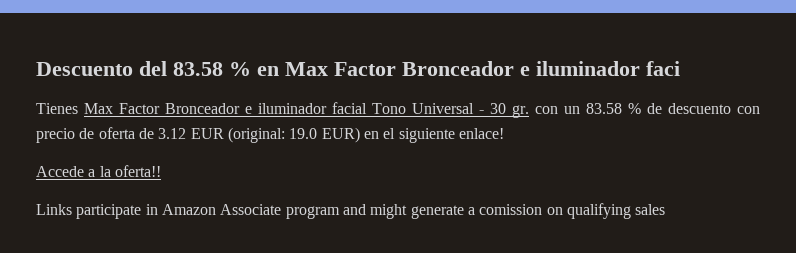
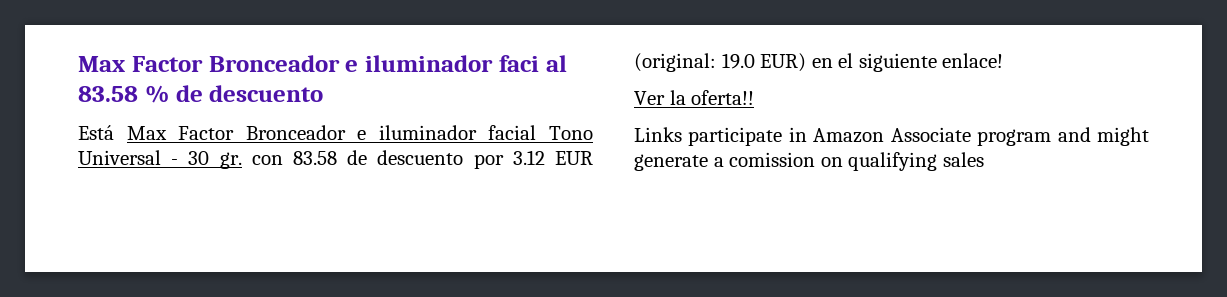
[36,61,279,76] Descuento del 83.58 % en -> (78, 64) none
[36,103,78,114] // Tienes -> [545,55,567,72] [78,85,324,103] [78,125,114,140] al 83.58 % de descuento // Está
[564,103,760,114] [36,127,154,143] un 83.58 % de descuento con precio de oferta de -> [293,150,504,169] 83.58 de descuento por
[36,166,96,177] Accede a -> [634,91,665,105] Ver

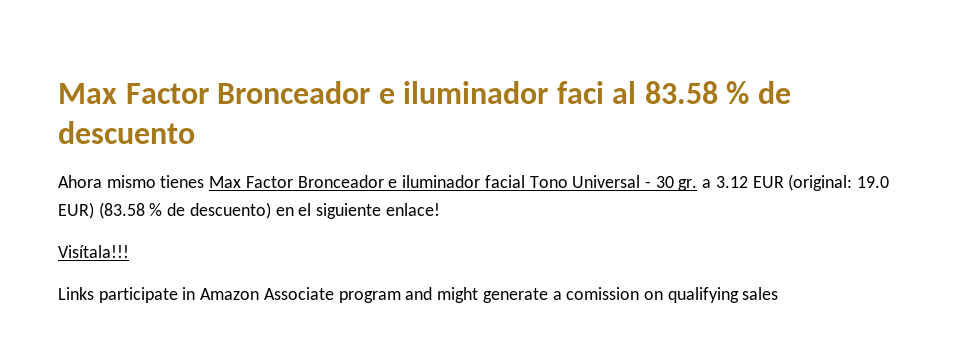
[78,125,114,140] Está -> [58,175,205,188] Ahora mismo tienes
[251,150,504,169] con 83.58 de descuento por -> [702,179,712,188] a
(807, 62) none -> [98,202,271,219] (83.58 % de descuento)
[634,90,755,105] Ver la oferta!! -> [58,245,129,258] Visítala!!!

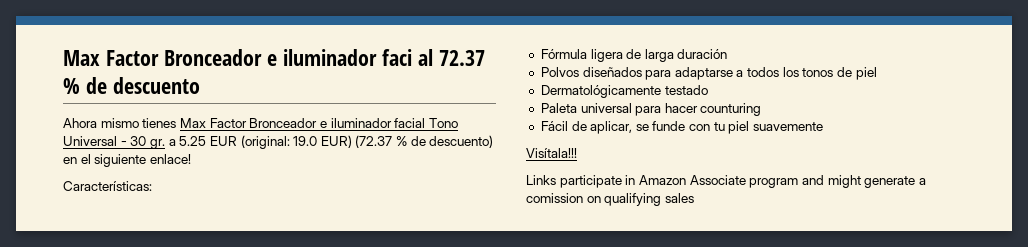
[644,81,718,104] 83.58 -> [438,50,485,66] 72.37
[715,176,748,188] 3.12 -> [179,136,207,146] 5.25
[98,202,145,219] (83.58 -> [355,135,393,148] (72.37
(440, 209) none -> [63,181,152,191] [540,49,728,62] [540,67,877,80] [540,85,708,98] [540,103,762,116] [540,121,824,134] // Características: // Fórmula ligera de larga duración // Polvos diseñados para adaptarse a todos los tonos de piel // Dermatológicamente testado // Paleta universal para hacer counturing // Fácil de aplicar, se funde con tu piel suavemente

